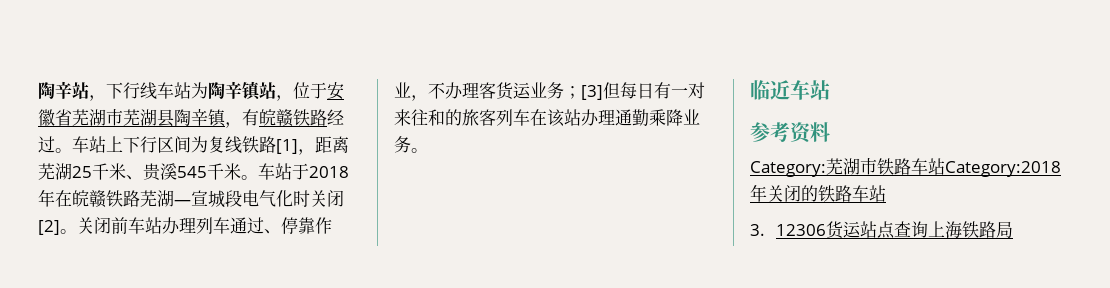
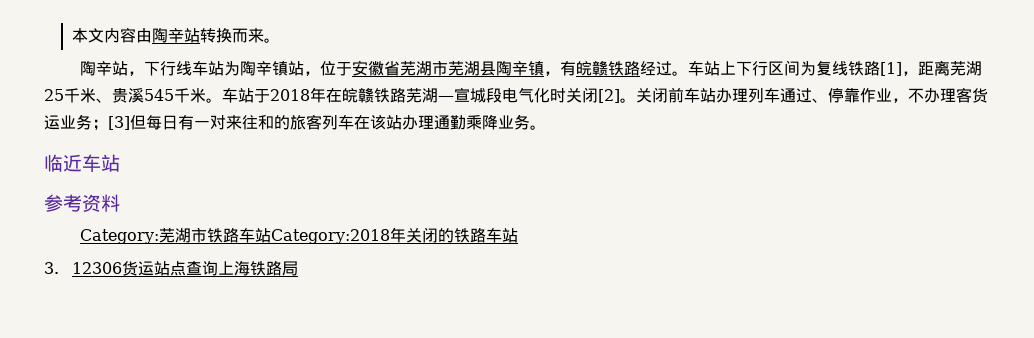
(38, 90) none -> [71,27,280,43] 本文内容由陶辛站转换而来。 //

